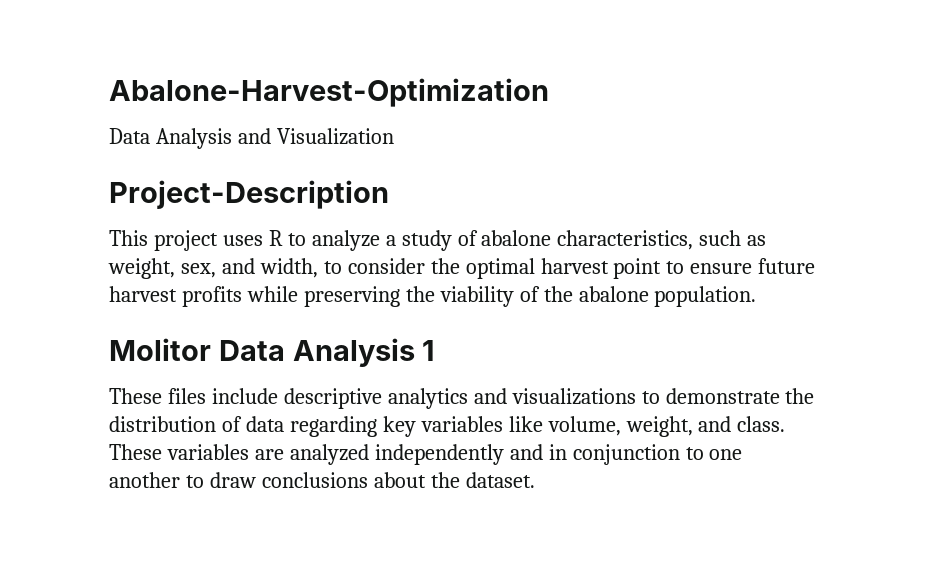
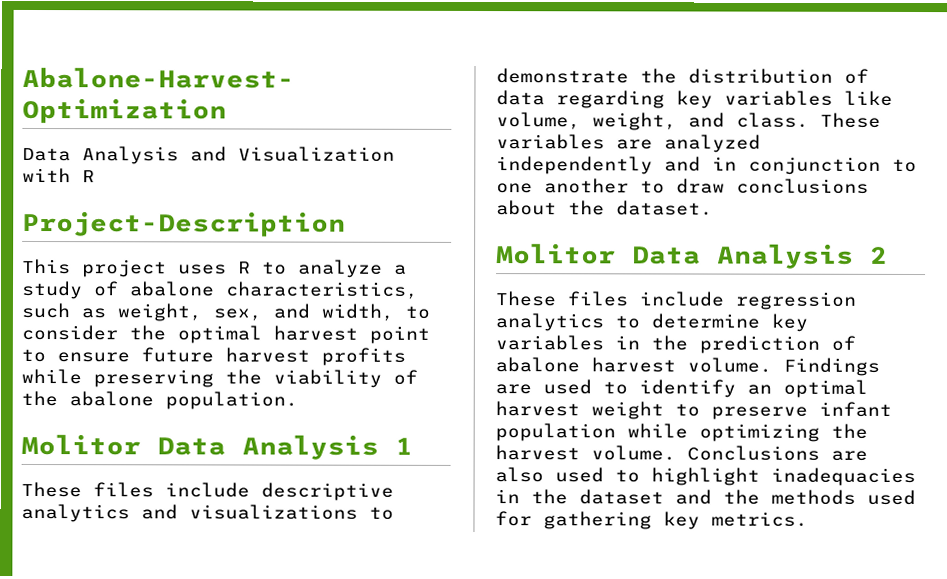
(394, 136) none -> [22,167,95,183] with R
(535, 480) none -> [496,243,888,269] [495,291,856,310] [495,313,808,332] [495,335,856,354] [495,357,880,376] [495,379,868,398] [495,401,892,420] [495,423,868,442] [495,445,868,461] [495,467,916,487] [495,489,916,506] [495,511,808,530] // Molitor Data Analysis 2 // These files include regression analytics to determine key variables in the prediction of abalone harvest volume. Findings are used to identify an optimal harvest weight to preserve infant population while optimizing the harvest volume. Conclusions are also used to highlight inadequacies in the dataset and the methods used for gathering key metrics.

